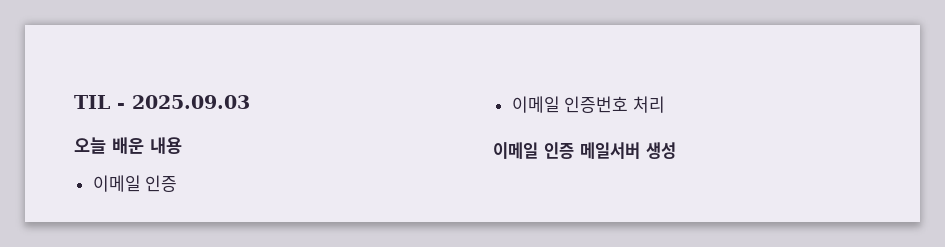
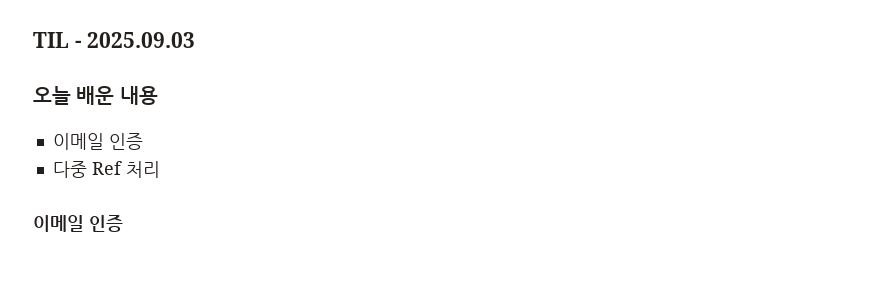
[511,96,629,113] 이메일 인증번호 -> [52,161,122,178] 다중 Ref
[580,142,676,159] 메일서버 생성 -> (123, 223) none

